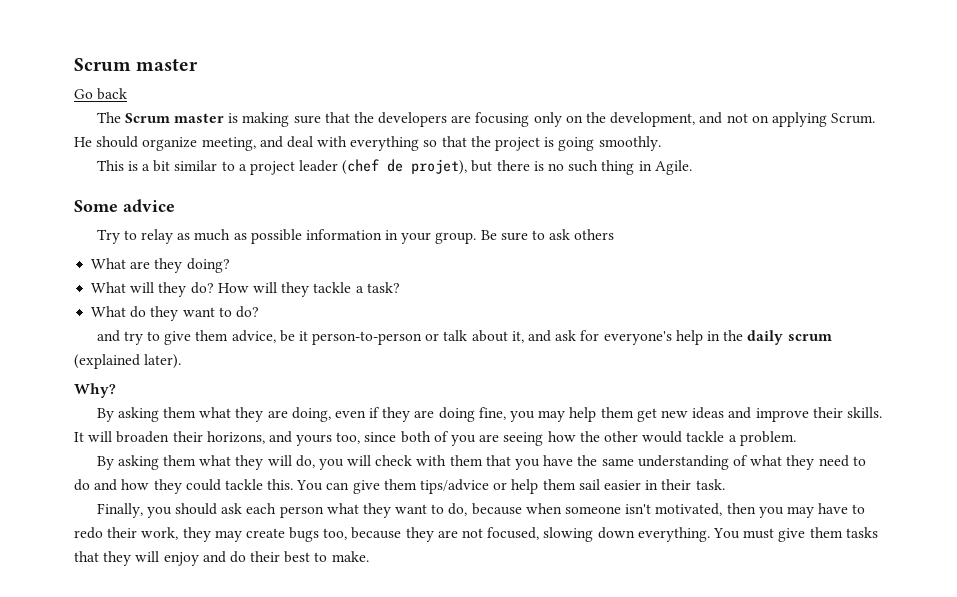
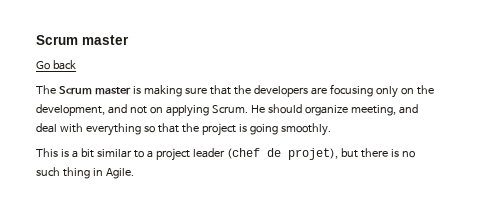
[74,199,175,212] [96,229,615,244] [91,258,230,273] [91,282,400,297] [91,306,259,321] [96,330,832,345] [74,354,182,369] [74,383,116,398] [96,407,882,422] [74,431,796,446] [96,455,866,470] [74,479,725,494] [96,503,866,518] [74,527,878,542] [74,551,369,566] // Some advice // Try to relay as much as possible information in your group. Be sure to ask others // What are they doing? // What will they do? How will they tackle a task? // What do they want to do? // and try to give them advice, be it person-to-person or talk about it, and ask for everyone's help in the daily scrum (explained later). // Why? // By asking them what they are doing, even if they are doing fine, you may help them get new ideas and improve their skills. It will broaden their horizons, and yours too, since both of you are seeing how the other would tackle a problem. // By asking them what they will do, you will check with them that you have the same understanding of what they need to do and how they could tackle this. You can give them tips/advice or help them sail easier in their task. // Finally, you should ask each person what they want to do, because when someone isn't motivated, then you may have to redo their work, they may create bugs too, because they are not focused, slowing down everything. You must give them tasks that they will enjoy and do their best to make. -> (134, 173) none

